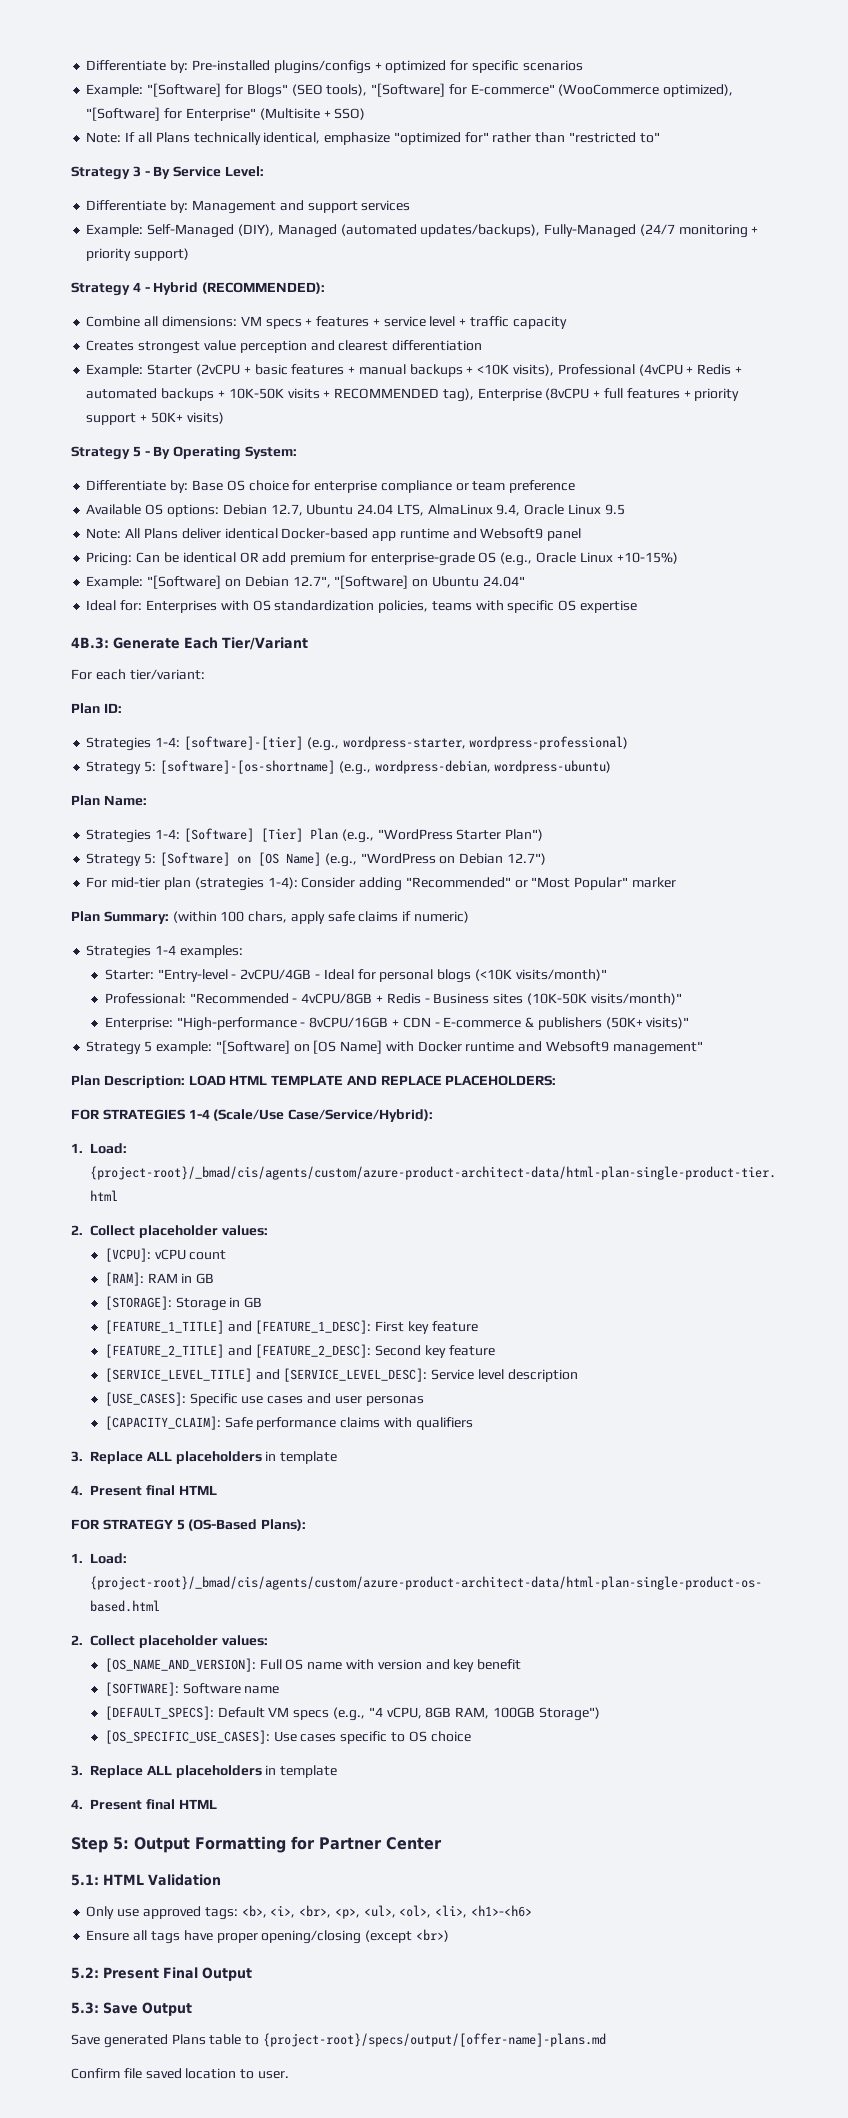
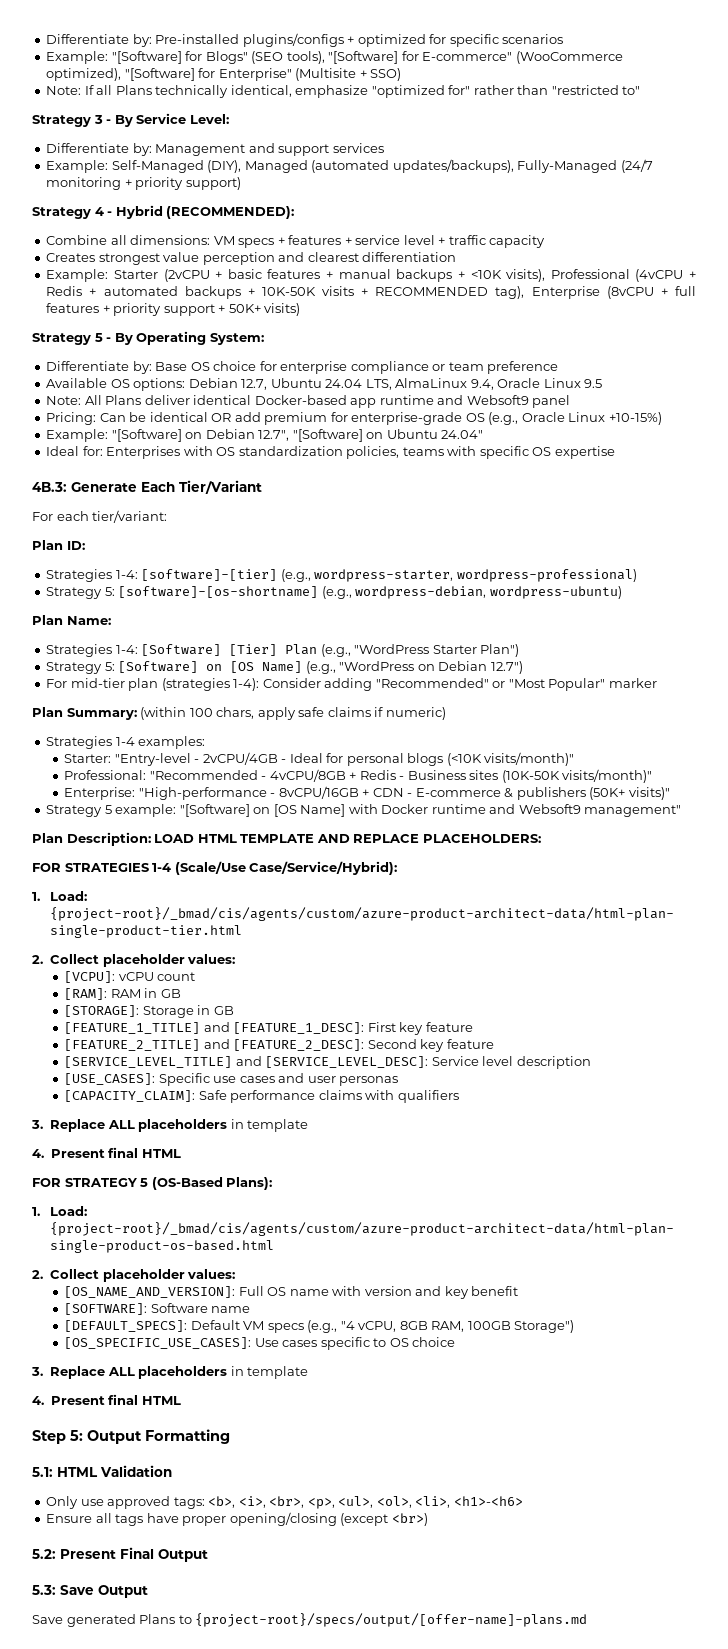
[291,1836,442,1850] for Partner Center -> (230, 1436) none
[209,2034,242,2045] table -> (176, 1619) none
[71,2068,289,2079] // Confirm file saved location to user. -> (588, 1620) none

